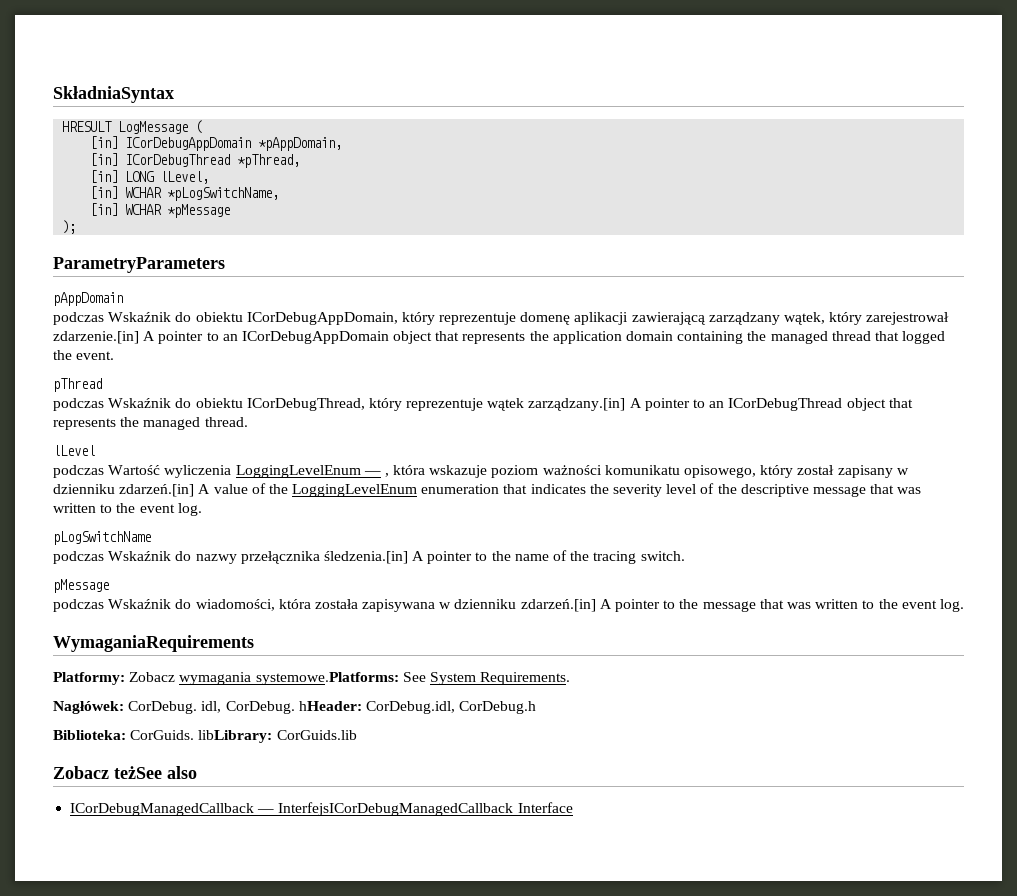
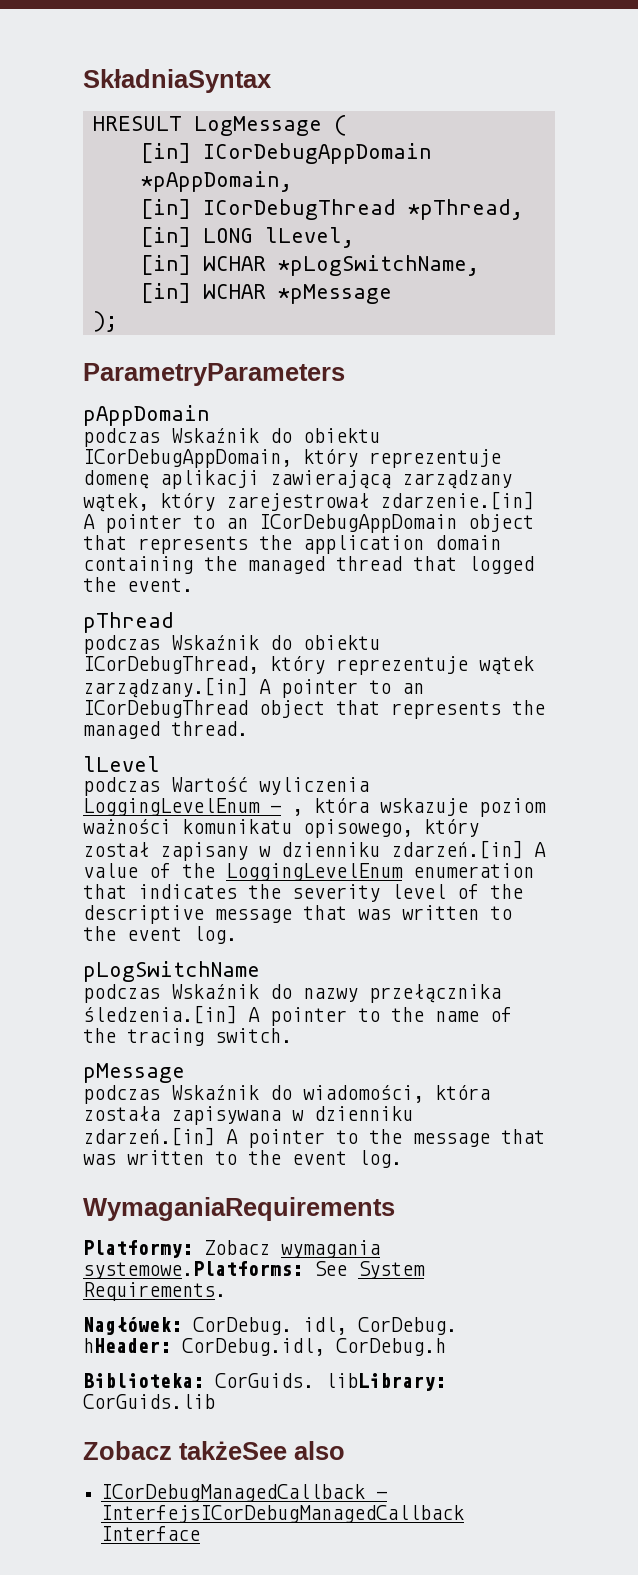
[114,766,162,779] teżSee -> [179,1441,287,1460] takżeSee

